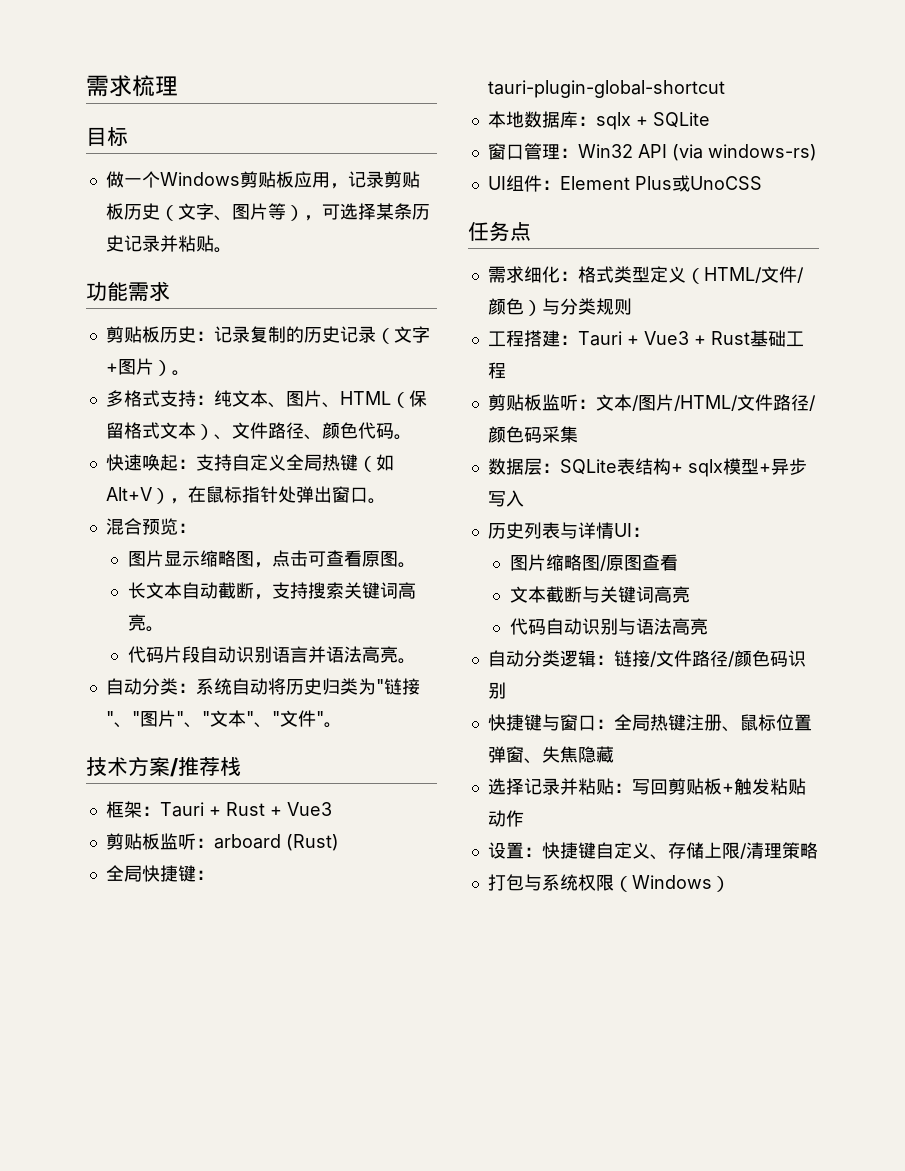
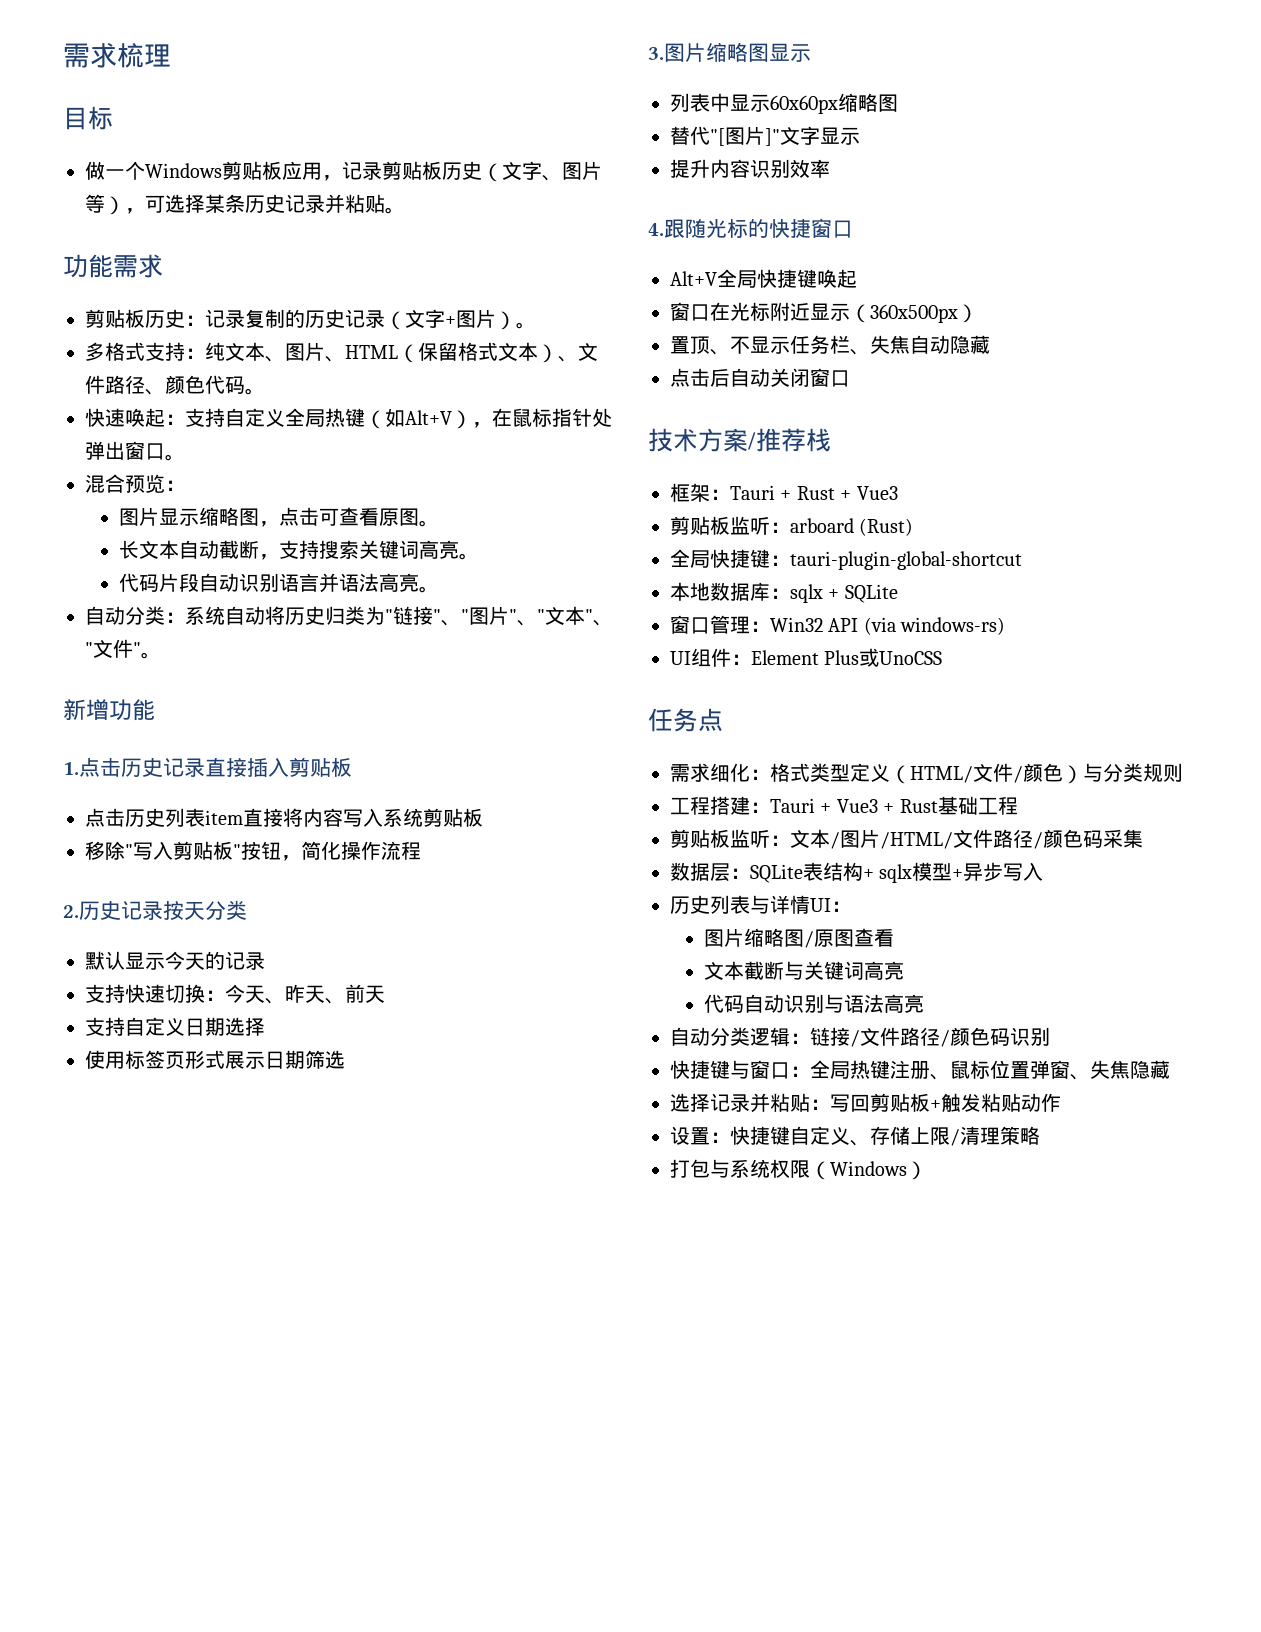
(342, 725) none -> [63,699,155,721] [63,757,352,777] [85,808,483,827] [85,841,421,861] [63,900,247,920] [85,951,265,970] [85,984,385,1004] [85,1017,265,1036] [85,1050,345,1069] [648,42,811,62] [670,93,898,114] [670,126,860,146] [670,159,830,178] [648,218,853,238] [670,269,857,288] [670,302,978,323] [670,335,990,355] [670,368,850,387] // 新增功能 // 1.点击历史记录直接插入剪贴板 // 点击历史列表item直接将内容写入系统剪贴板 // 移除"写入剪贴板"按钮，简化操作流程 // 2.历史记录按天分类 // 默认显示今天的记录 // 支持快速切换：今天、昨天、前天 // 支持自定义日期选择 // 使用标签页形式展示日期筛选 // 3.图片缩略图显示 // 列表中显示60x60px缩略图 // 替代"[图片]"文字显示 // 提升内容识别效率 // 4.跟随光标的快捷窗口 // Alt+V全局快捷键唤起 // 窗口在光标附近显示（360x500px） // 置顶、不显示任务栏、失焦自动隐藏 // 点击后自动关闭窗口

